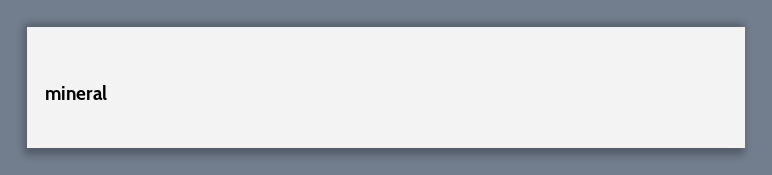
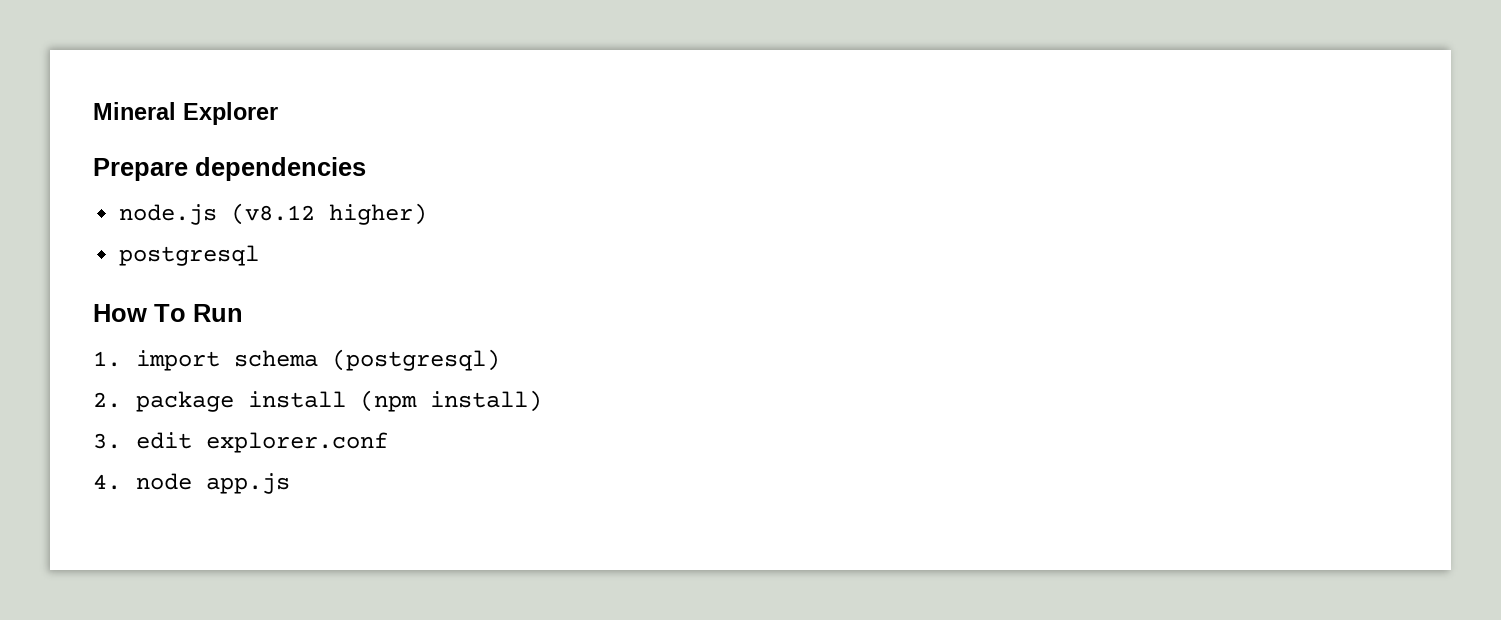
[45,85,107,100] mineral -> [93,102,278,125] [93,157,366,181] [119,203,428,225] [119,245,260,266] [93,304,243,322] [93,349,501,371] [93,390,543,412] [93,432,389,453] [93,473,291,494] Mineral Explorer // Prepare dependencies // node.js (v8.12 higher) // postgresql // How To Run // 1. import schema (postgresql) // 2. package install (npm install) // 3. edit explorer.conf // 4. node app.js

